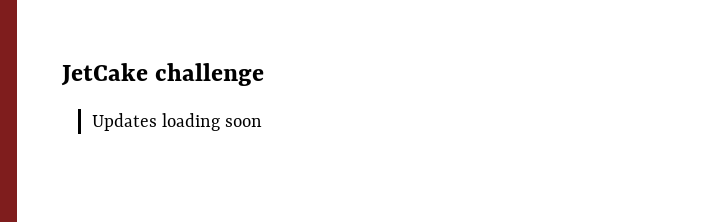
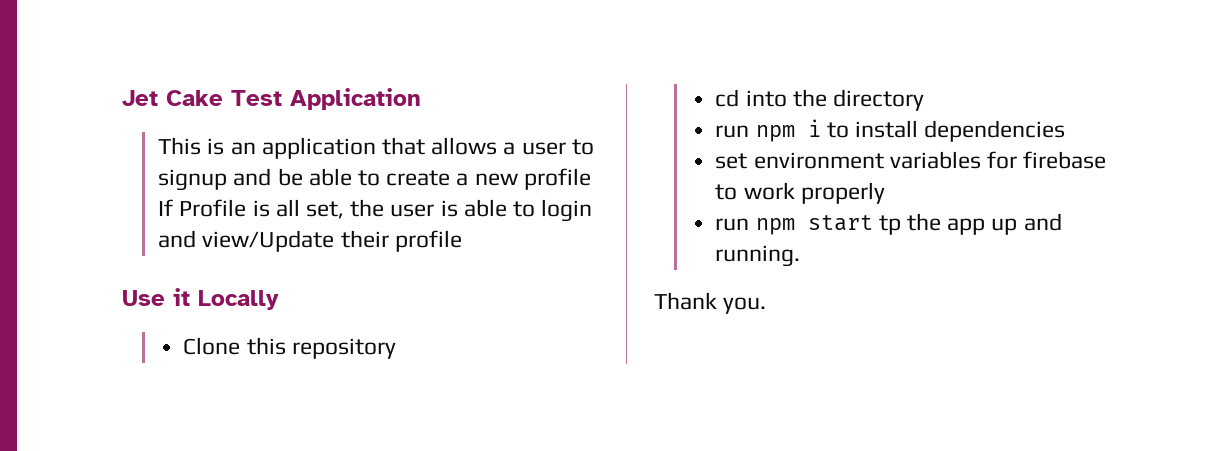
[61,63,265,86] [91,113,263,131] JetCake challenge // Updates loading soon -> [122,88,421,110] [158,137,594,159] [158,168,591,191] [158,199,593,222] [158,230,462,252] [122,288,279,310] [183,337,396,359] [715,89,925,111] [715,119,1066,142] [715,151,1107,169] [715,182,885,204] [715,213,1062,235] [715,245,801,267] [654,292,767,314] Jet Cake Test Application // This is an application that allows a user to signup and be able to create a new profile If Profile is all set, the user is able to login and view/Update their profile // Use it Locally // Clone this repository // cd into the directory // run npm i to install dependencies // set environment variables for firebase to work properly // run npm start tp the app up and running. // Thank you.

